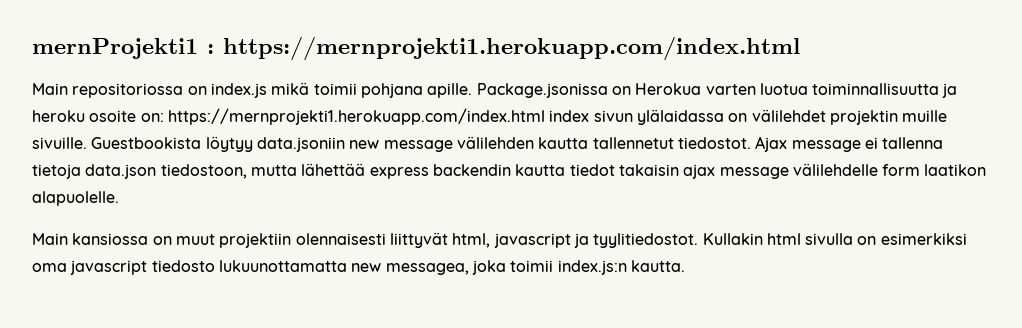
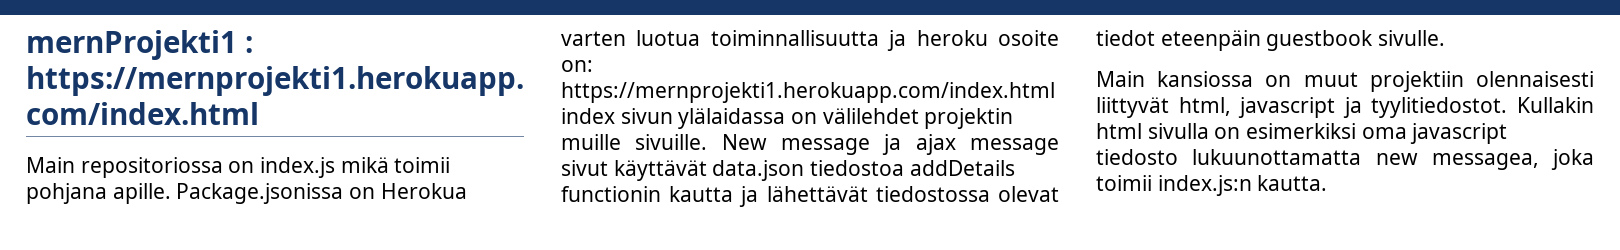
[91,136,944,152] [32,163,987,179] [32,191,119,206] Guestbookista löytyy data.jsoniin new message välilehden kautta tallennetut tiedostot. Ajax message ei tallenna tietoja data.json tiedostoon, mutta lähettää express backendin kautta tiedot takaisin ajax message välilehdelle form laatikon alapuolelle. -> [721,134,1059,155] [561,160,1015,181] [561,186,1059,207] [1096,30,1446,51] New message ja ajax message sivut käyttävät data.json tiedostoa addDetails functionin kautta ja lähettävät tiedostossa olevat tiedot eteenpäin guestbook sivulle.

